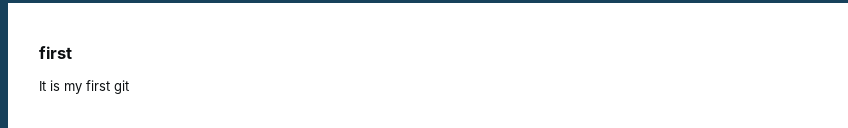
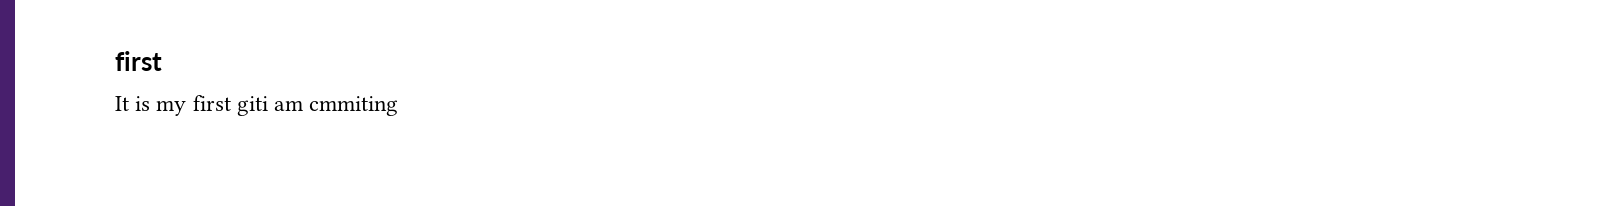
[114,80,129,94] git -> [236,96,399,116] giti am cmmiting

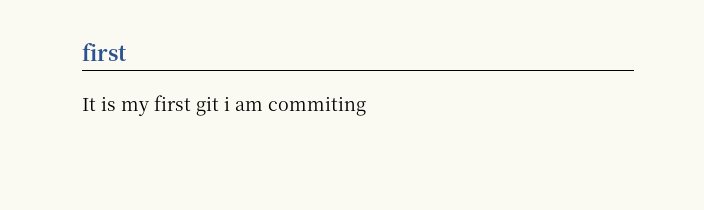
[236,96,399,116] giti am cmmiting -> [196,96,366,116] git i am commiting

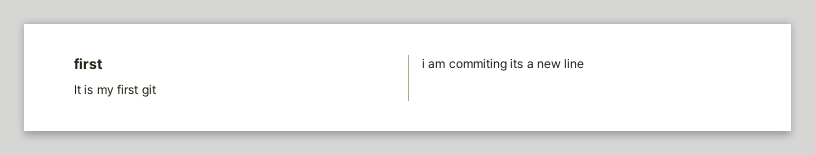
(219, 106) none -> (156, 90) //
(366, 106) none -> [510,58,585,69] its a new line

